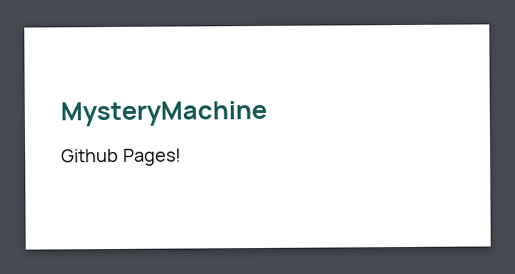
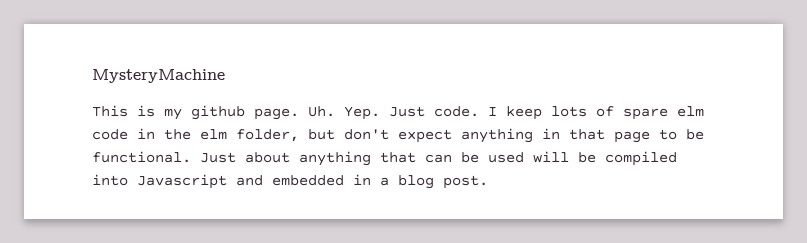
[61,148,182,166] Github Pages! -> [92,105,704,120] [92,128,704,143] [92,151,677,166] [92,174,488,189] This is my github page. Uh. Yep. Just code. I keep lots of spare elm code in the elm folder, but don't expect anything in that page to be functional. Just about anything that can be used will be compiled into Javascript and embedded in a blog post.

